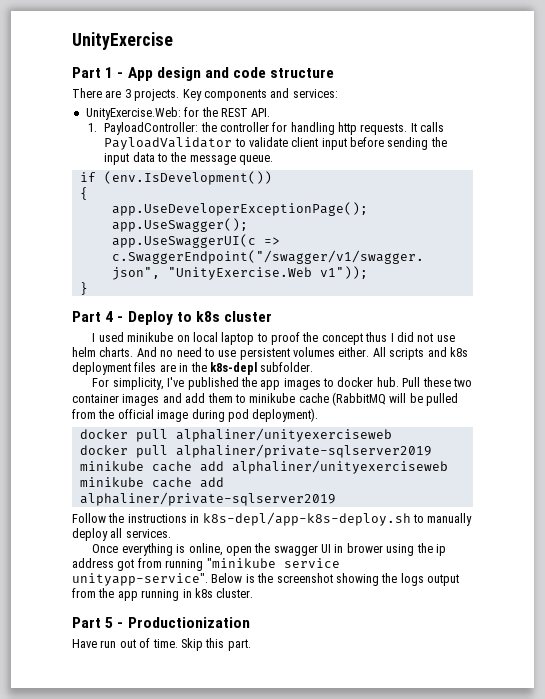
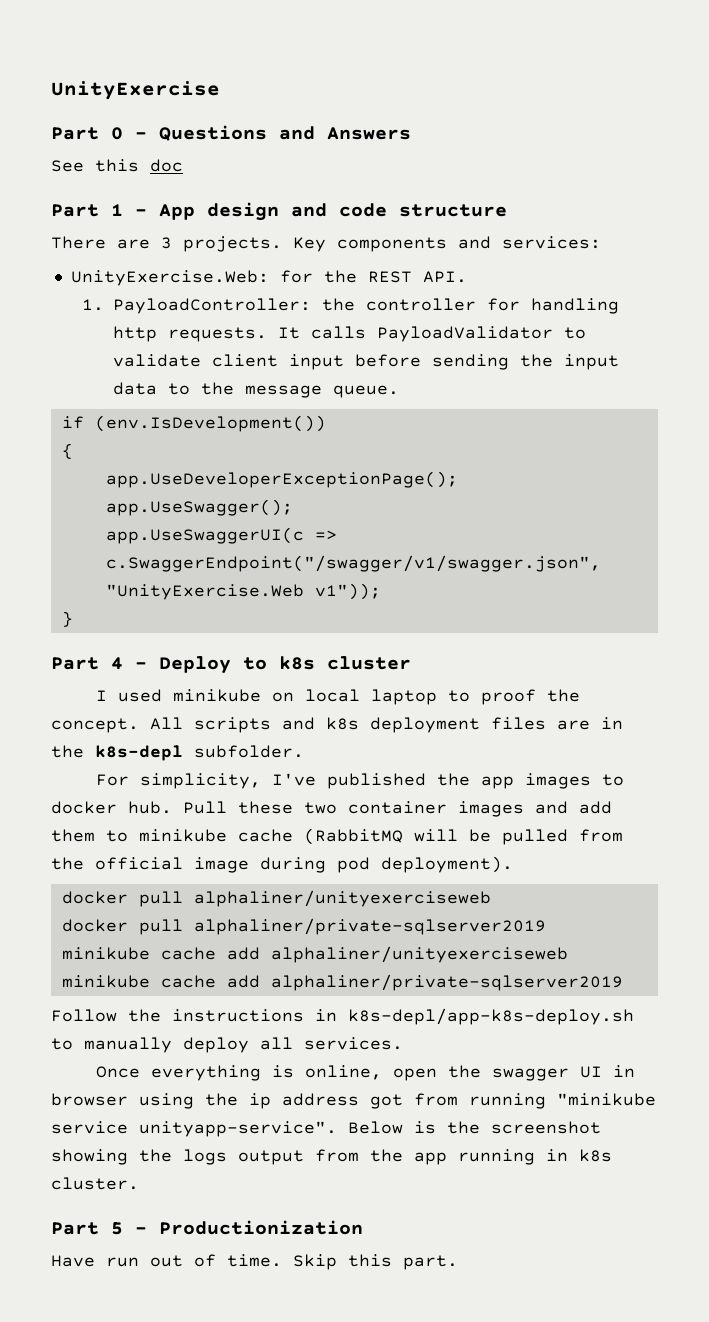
(173, 41) none -> [51,125,411,141] [51,159,183,172] // Part 0 - Questions and Answers // See this doc
[321,332,455,345] [72,347,370,360] concept thus I did not use helm charts. And no need to use persistent volumes either. -> [51,718,139,733] concept.
[346,543,383,553] brower -> [51,1093,128,1106] browser

